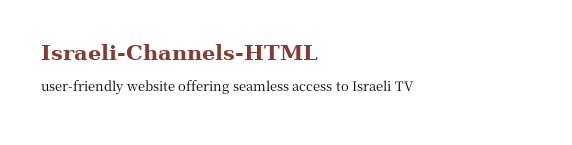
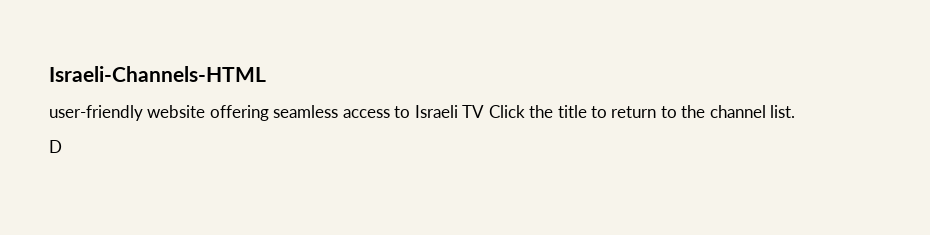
(414, 86) none -> [488,105,796,118] [49,140,62,153] Click the title to return to the channel list. // D

